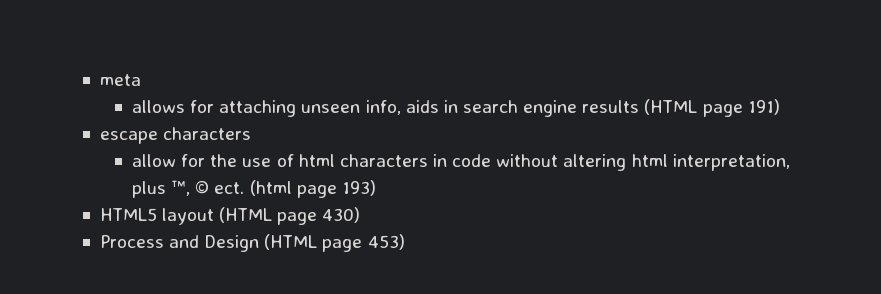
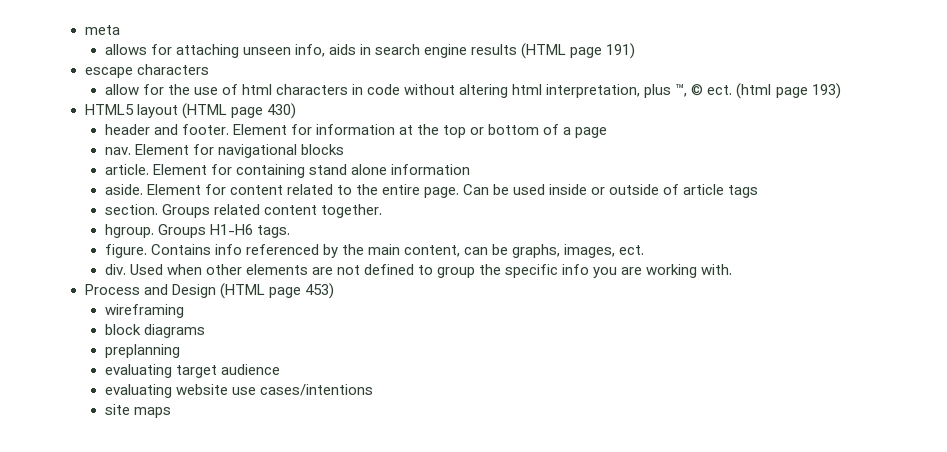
(361, 215) none -> [104,124,608,138] [104,144,344,158] [104,164,470,178] [104,184,759,198] [104,204,382,218] [104,224,290,238] [104,244,645,258] [104,264,733,278] // header and footer. Element for information at the top or bottom of a page // nav. Element for navigational blocks // article. Element for containing stand alone information // aside. Element for content related to the entire page. Can be used inside or outside of article tags // section. Groups related content together. // hgroup. Groups H1-H6 tags. // figure. Contains info referenced by the main content, can be graphs, images, ect. // div. Used when other elements are not defined to group the specific info you are working with.
(405, 242) none -> [104,304,184,318] [104,324,205,338] [104,344,180,358] [104,364,280,378] [104,384,373,398] [104,404,171,418] // wireframing // block diagrams // preplanning // evaluating target audience // evaluating website use cases/intentions // site maps

